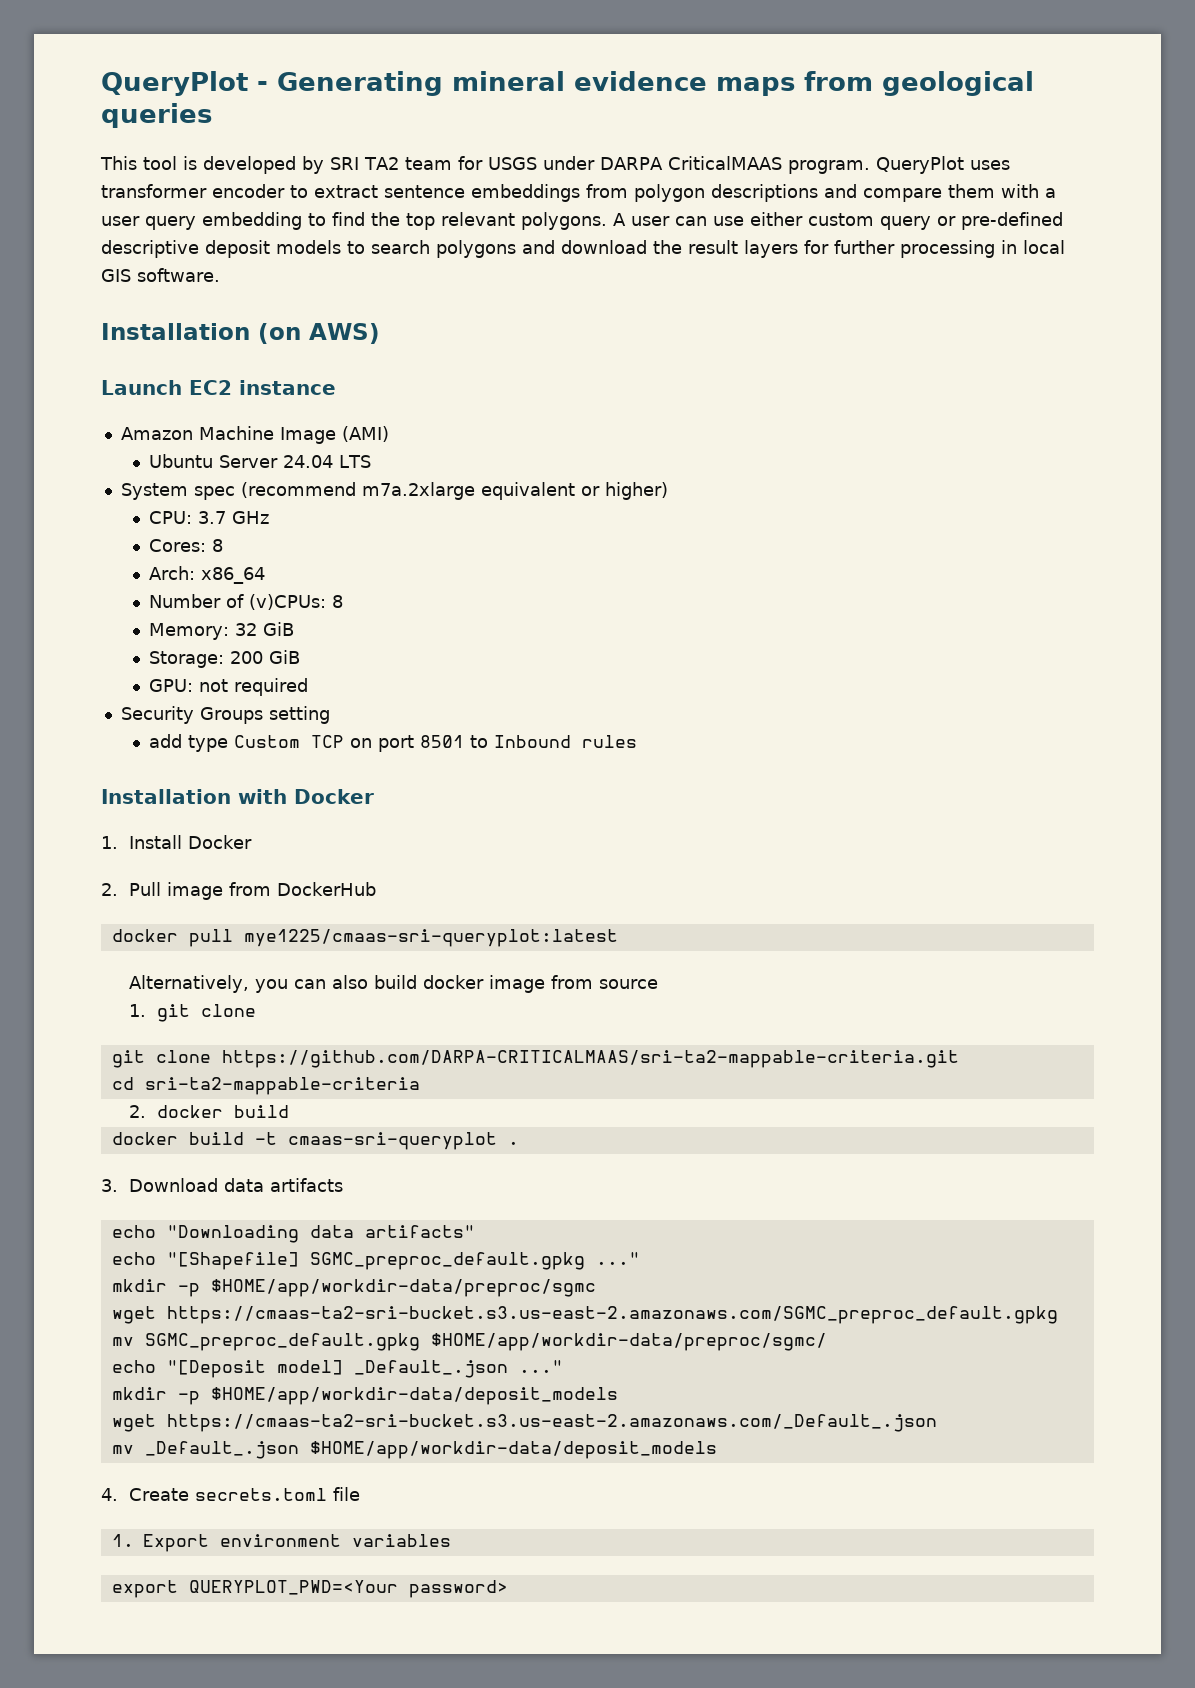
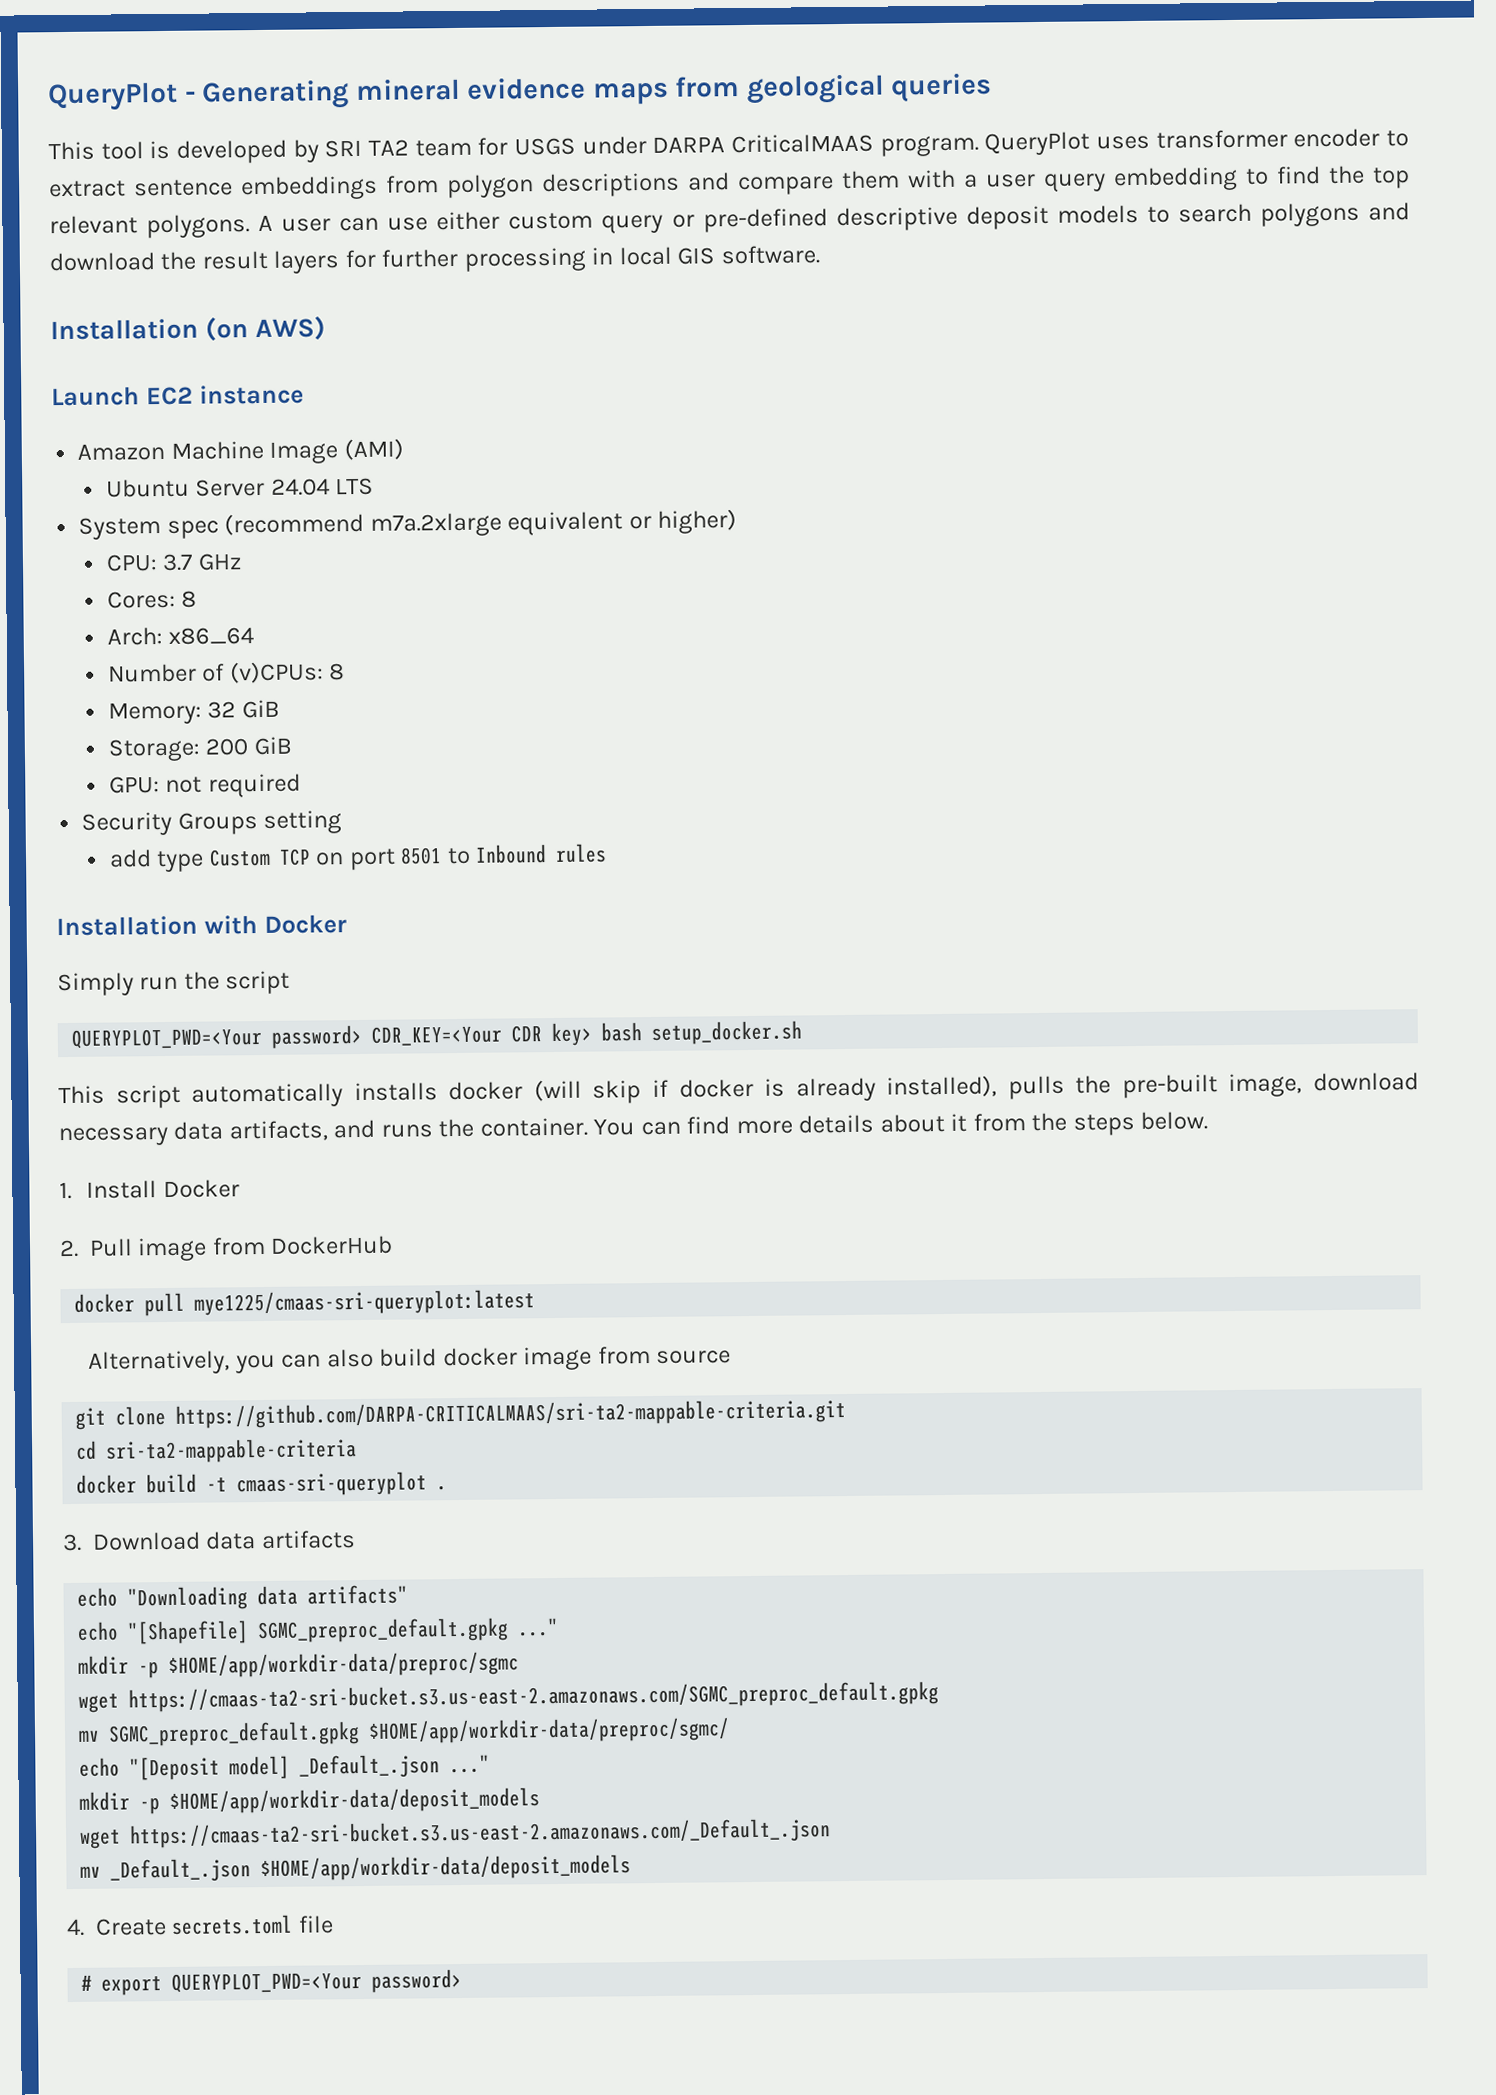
(374, 796) none -> [57,970,291,997] [71,1020,803,1049] [58,1072,1419,1109] [58,1111,1209,1147] // Simply run the script // QUERYPLOT_PWD=<Your password> CDR_KEY=<Your CDR key> bash setup_docker.sh // This script automatically installs docker (will skip if docker is already installed), pulls the pre-built image, download necessary data artifacts, and runs the container. You can find more details about it from the steps below.
[129,1004,257,1022] // 1. git clone -> (732, 1357) none
[129,1105,290,1118] // 2. docker build -> (358, 1451) none
[111,1534,451,1552] 1. Export environment variables // -> [81,1974,93,1991] #

